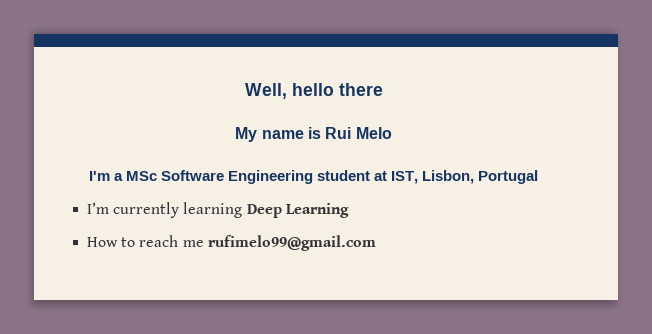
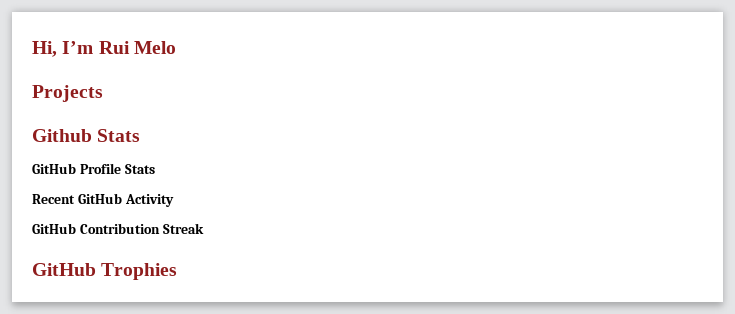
[244,83,383,99] [235,127,392,142] [88,170,539,184] [87,202,349,218] [87,235,376,251] Well, hello there // My name is Rui Melo // I'm a MSc Software Engineering student at IST, Lisbon, Portugal // I’m currently learning Deep Learning // How to reach me rufimelo99@gmail.com -> [32,41,176,57] [32,85,103,102] [32,129,141,142] [32,163,155,174] [32,193,174,207] [32,223,204,234] [32,263,178,280] Hi, I’m Rui Melo // Projects // Github Stats // GitHub Profile Stats // Recent GitHub Activity // GitHub Contribution Streak // GitHub Trophies

